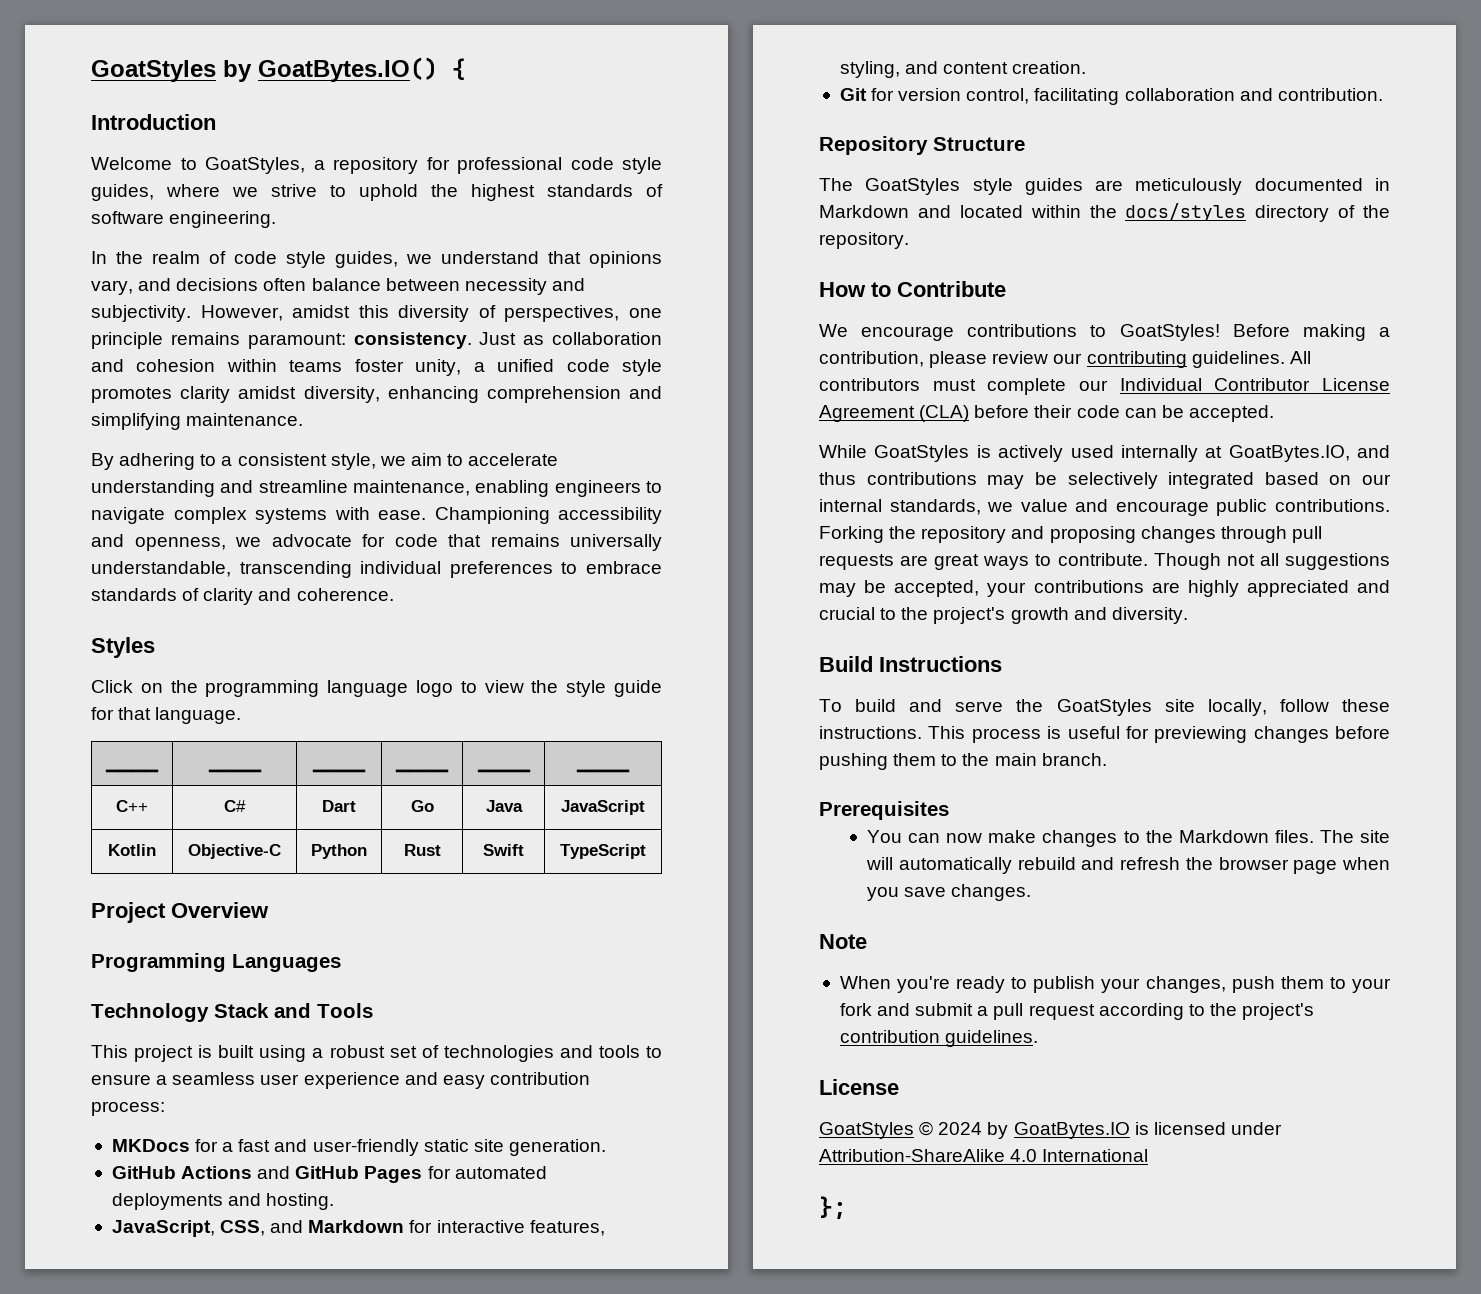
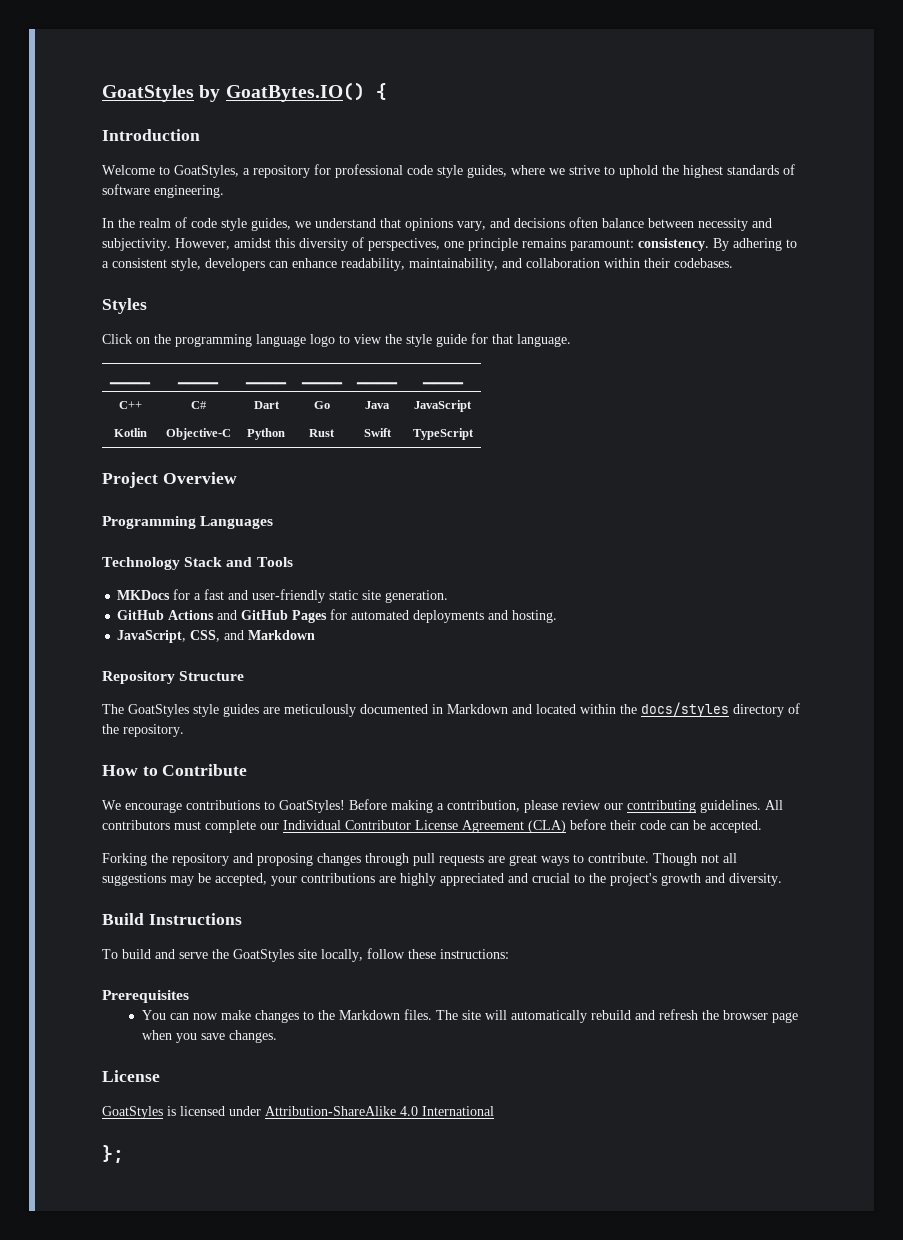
[479,332,662,345] [91,359,663,376] [91,386,663,403] [91,413,304,430] Just as collaboration and cohesion within teams foster unity, a unified code style promotes clarity amidst diversity, enhancing comprehension and simplifying maintenance. // -> (709, 244) none
[379,453,559,466] [91,480,662,497] [91,507,662,524] [91,534,662,551] [91,561,663,578] [91,588,394,605] we aim to accelerate understanding and streamline maintenance, enabling engineers to navigate complex systems with ease. Championing accessibility and openness, we advocate for code that remains universally understandable, transcending individual preferences to embrace standards of clarity and coherence. -> [205,258,733,271] developers can enhance readability, maintainability, and collaboration within their codebases.
[91,1045,662,1062] [91,1072,590,1089] [91,1101,165,1116] // This project is built using a robust set of technologies and tools to ensure a seamless user experience and easy contribution process: -> (293, 562) none
[409,1220,605,1236] [839,61,1087,78] [839,88,1383,105] for interactive features, styling, and content creation. // Git for version control, facilitating collaboration and contribution. -> (316, 635) none
[819,445,1390,462] [819,472,1391,489] [819,499,1390,516] While GoatStyles is actively used internally at GoatBytes.IO, and thus contributions may be selectively integrated based on our internal standards, we value and encourage public contributions. -> (762, 826) none
[819,726,1390,743] [819,753,1107,770] instructions. This process is useful for previewing changes before pushing them to the main branch. -> [440,949,509,959] instructions:
[819,934,867,949] [839,976,1391,993] [839,1003,1315,1020] [839,1030,1039,1047] [819,1079,899,1095] [819,1121,1130,1139] Note // When you're ready to publish your changes, push them to your fork and submit a pull request according to the project's contribution guidelines. // License // GoatStyles © 2024 by GoatBytes.IO -> [102,1070,160,1082] [102,1106,163,1119] License // GoatStyles

